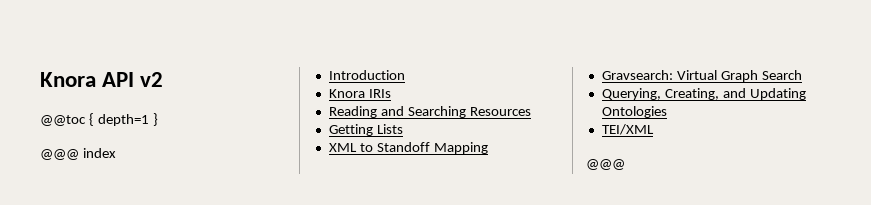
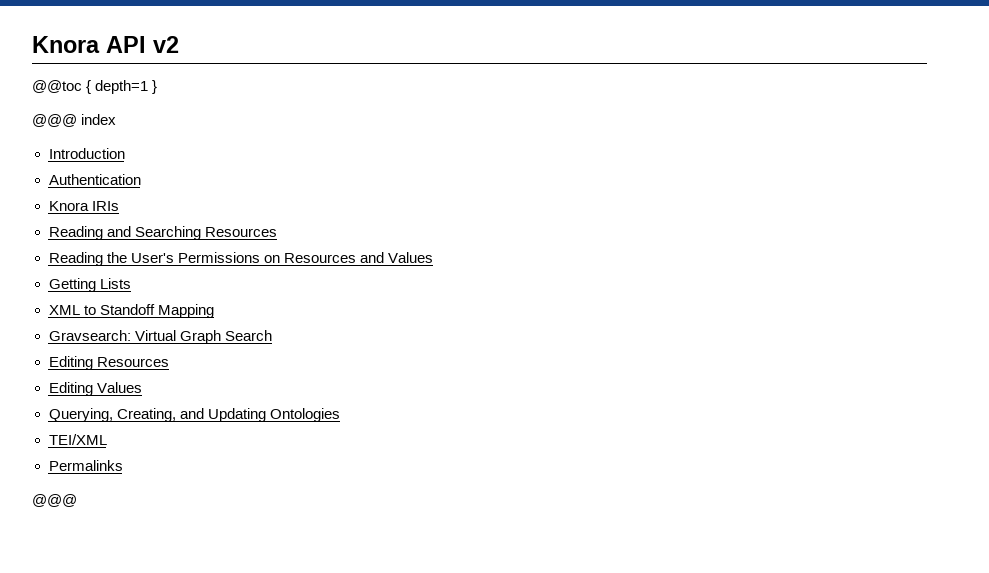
(405, 75) none -> [48,174,141,185] // Authentication
(531, 111) none -> [48,252,433,266] // Reading the User's Permissions on Resources and Values
(802, 75) none -> [48,356,169,370] [48,382,142,396] // Editing Resources // Editing Values
(654, 129) none -> [48,460,123,471] // Permalinks

